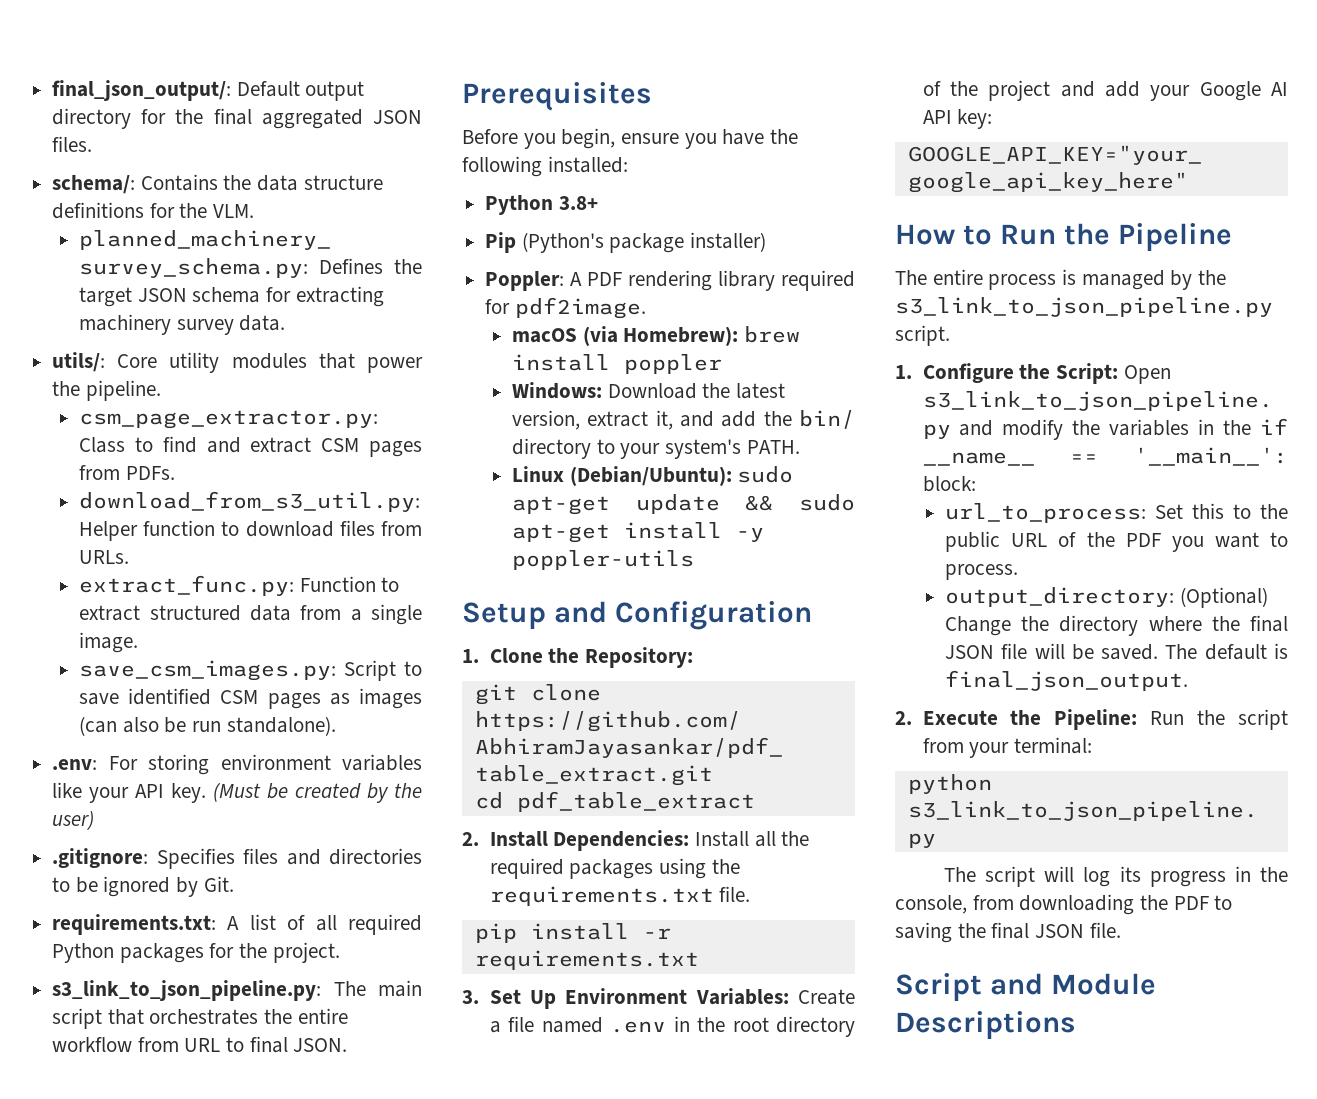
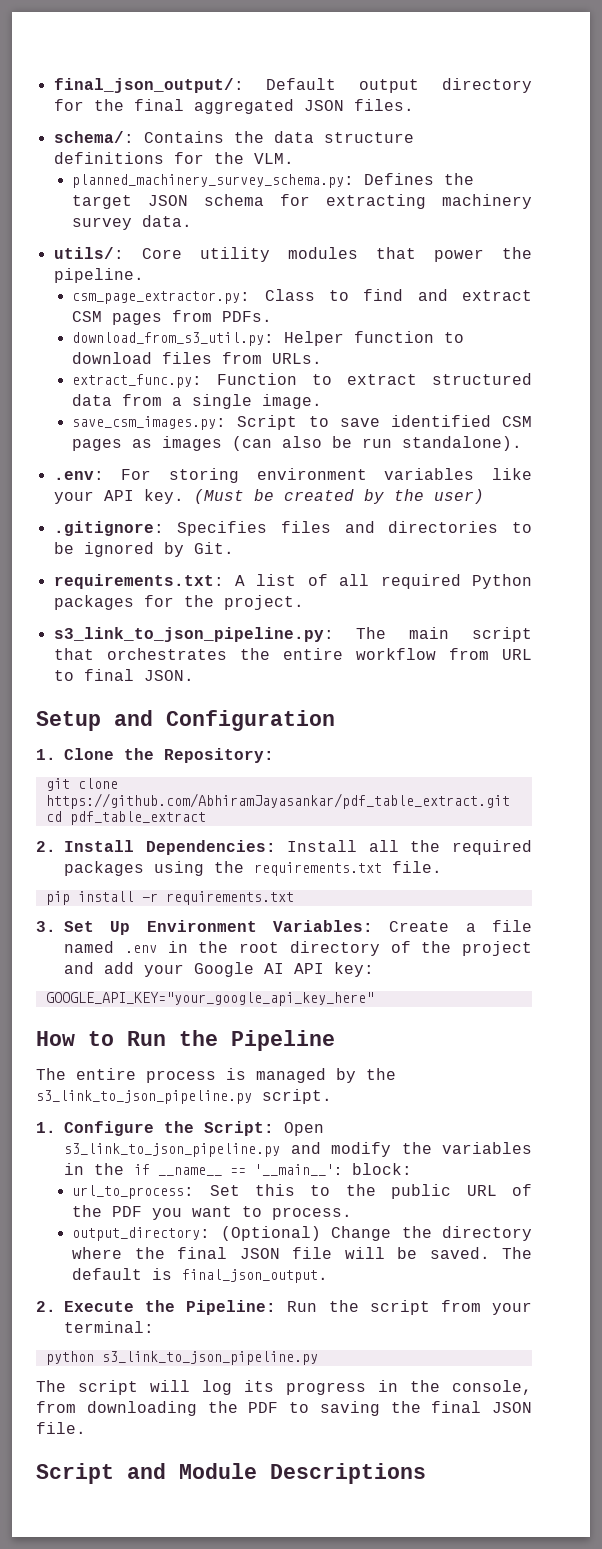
[462,82,652,111] [462,128,799,149] [462,156,628,177] [485,195,598,215] [485,232,767,253] [485,270,855,291] [485,297,646,319] [512,326,801,346] [512,354,723,374] [512,382,786,399] [512,410,855,430] [512,438,800,459] [512,466,794,486] [512,494,855,515] [512,522,765,543] [512,550,695,570] // Prerequisites // Before you begin, ensure you have the following installed: // Python 3.8+ // Pip (Python's package installer) // Poppler: A PDF rendering library required for pdf2image. // macOS (via Homebrew): brew install poppler // Windows: Download the latest version, extract it, and add the bin/ directory to your system's PATH. // Linux (Debian/Ubuntu): sudo apt-get update && sudo apt-get install -y poppler-utils -> (194, 675) none

